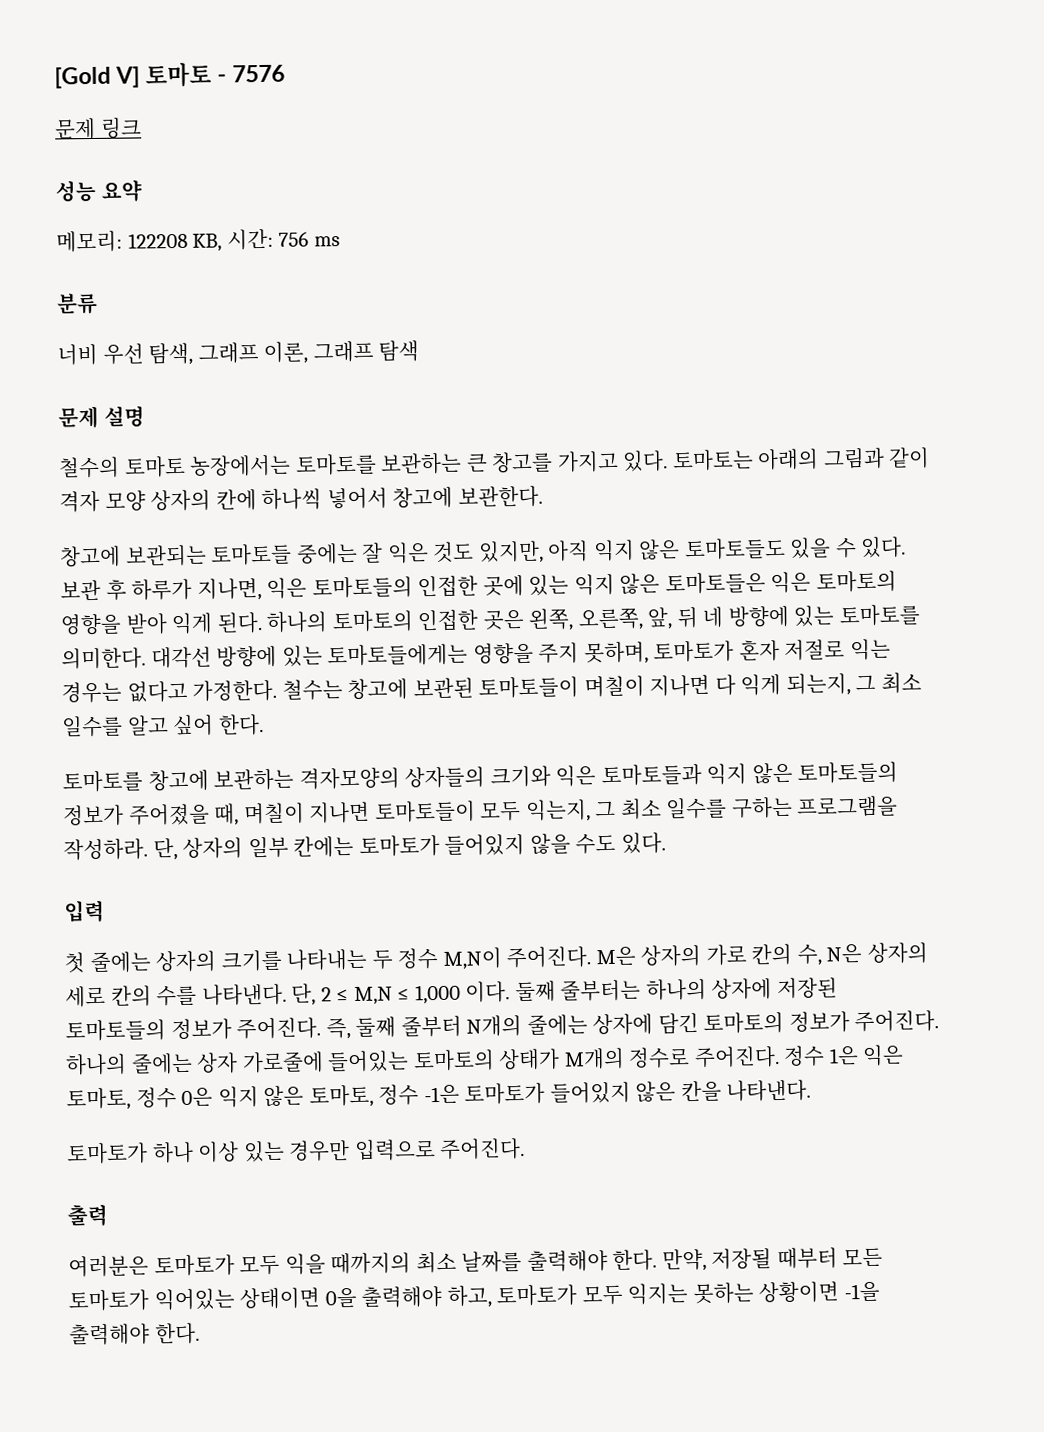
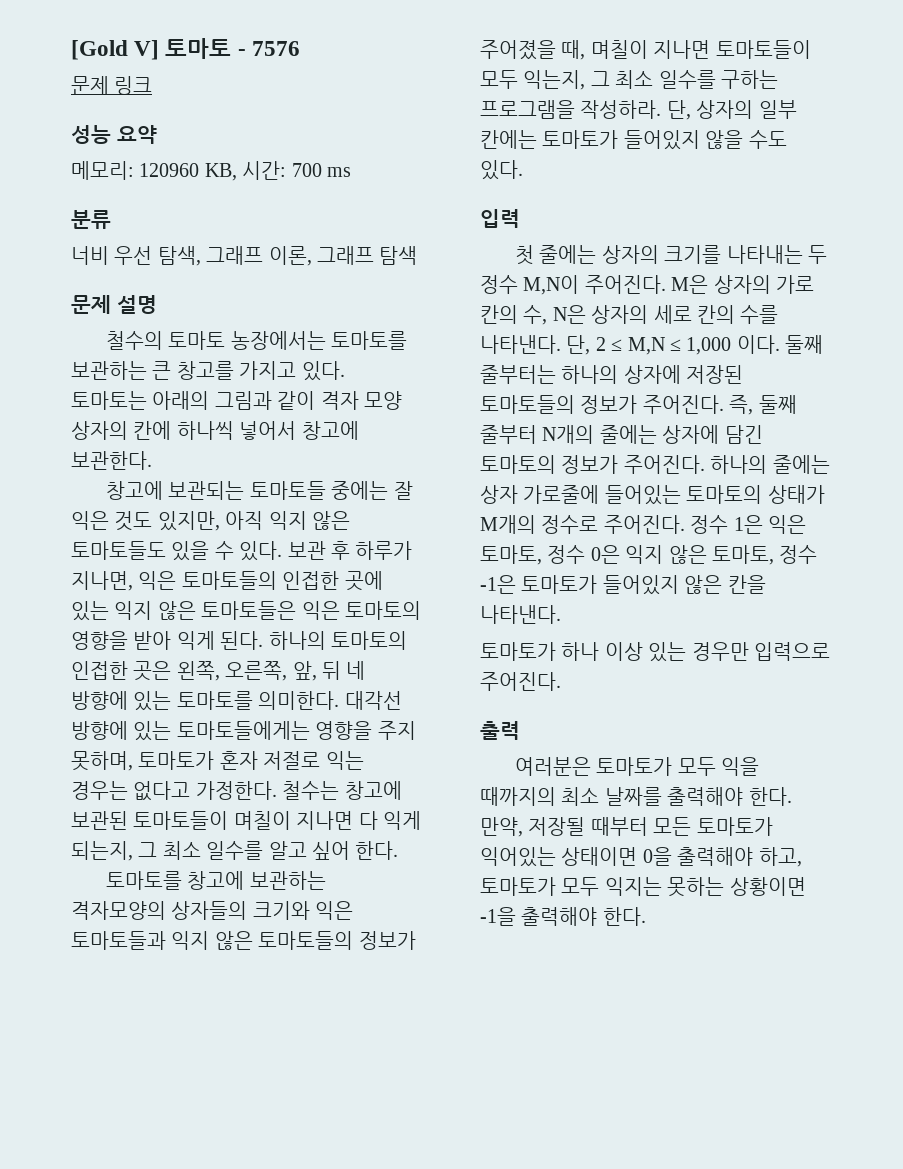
[127,232,188,249] 122208 -> [139,163,200,177] 120960
[278,231,310,247] 756 -> [291,163,322,177] 700

